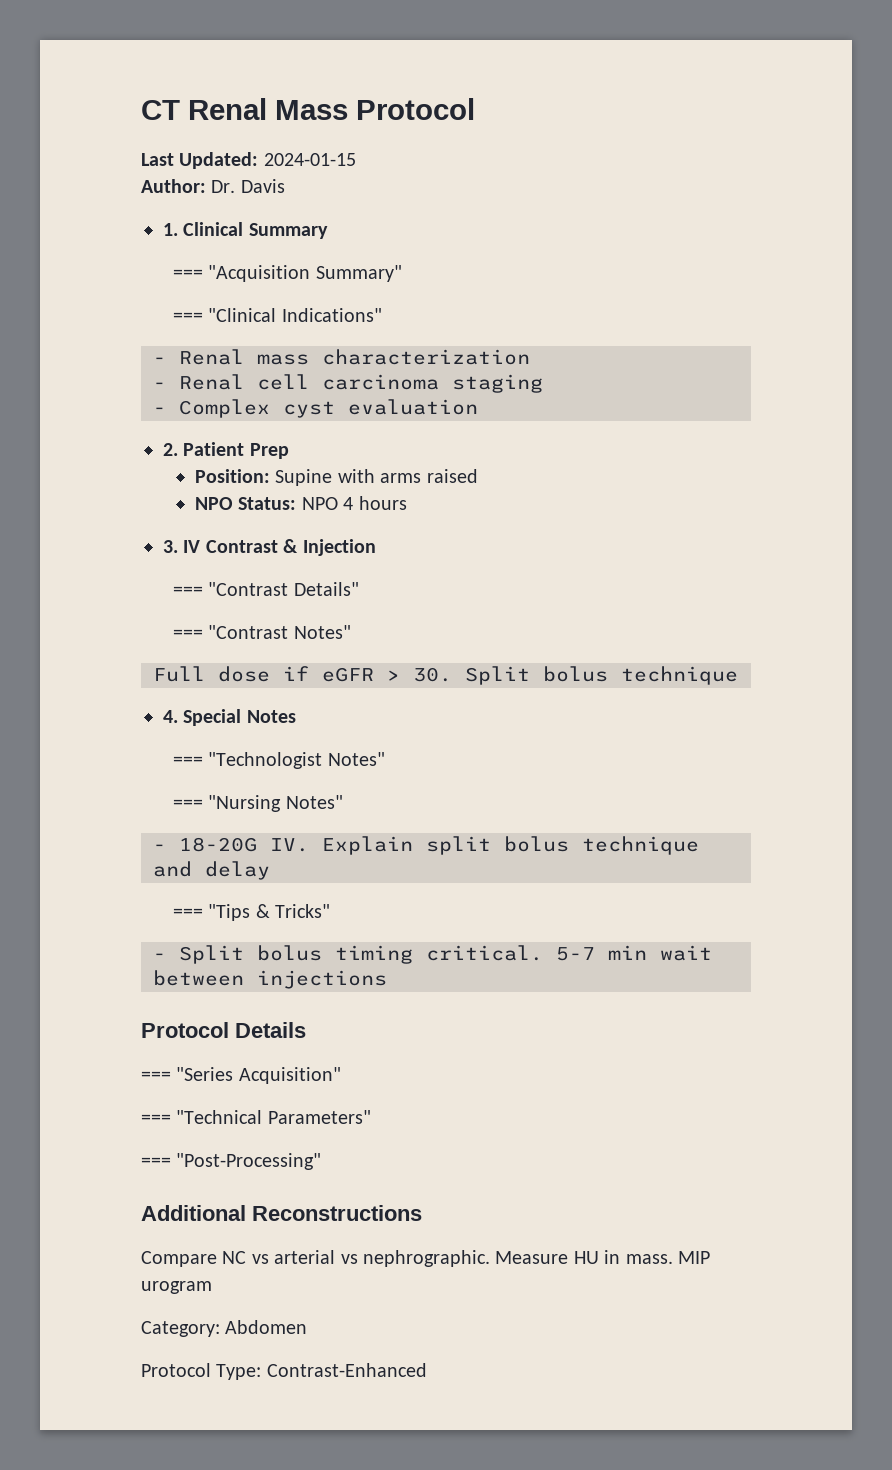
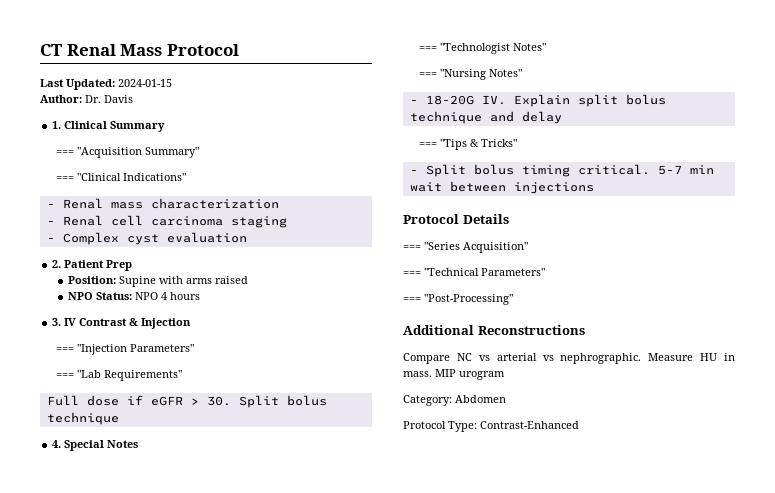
[208,582,359,596] [172,625,351,639] "Contrast Details" // === "Contrast Notes" -> [76,344,194,355] [55,370,182,381] "Injection Parameters" // === "Lab Requirements"

